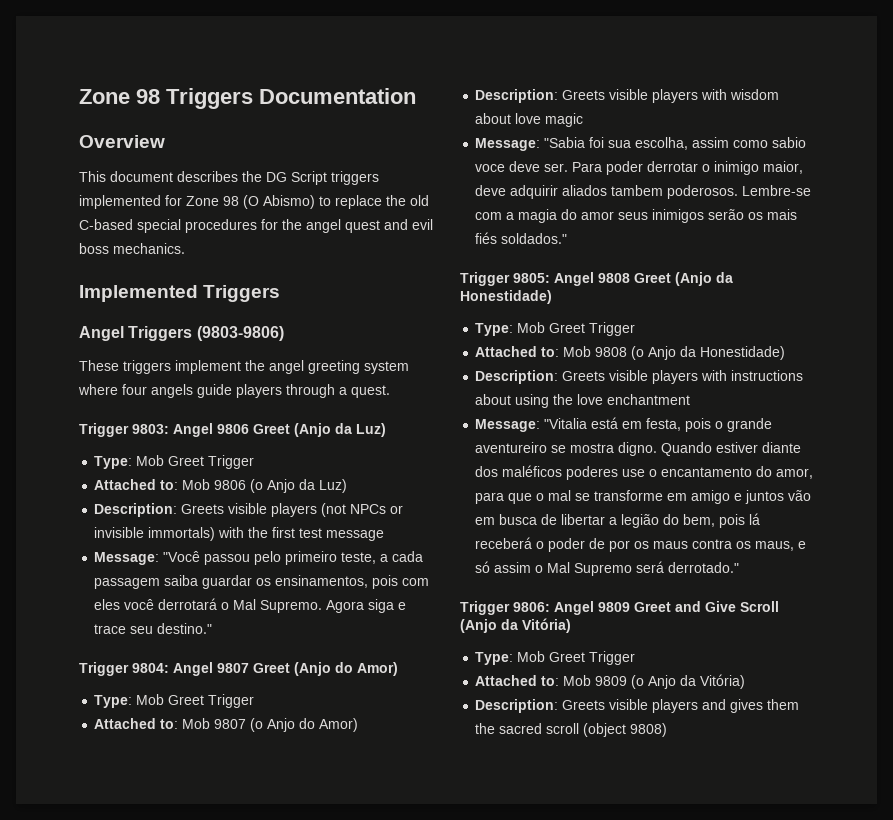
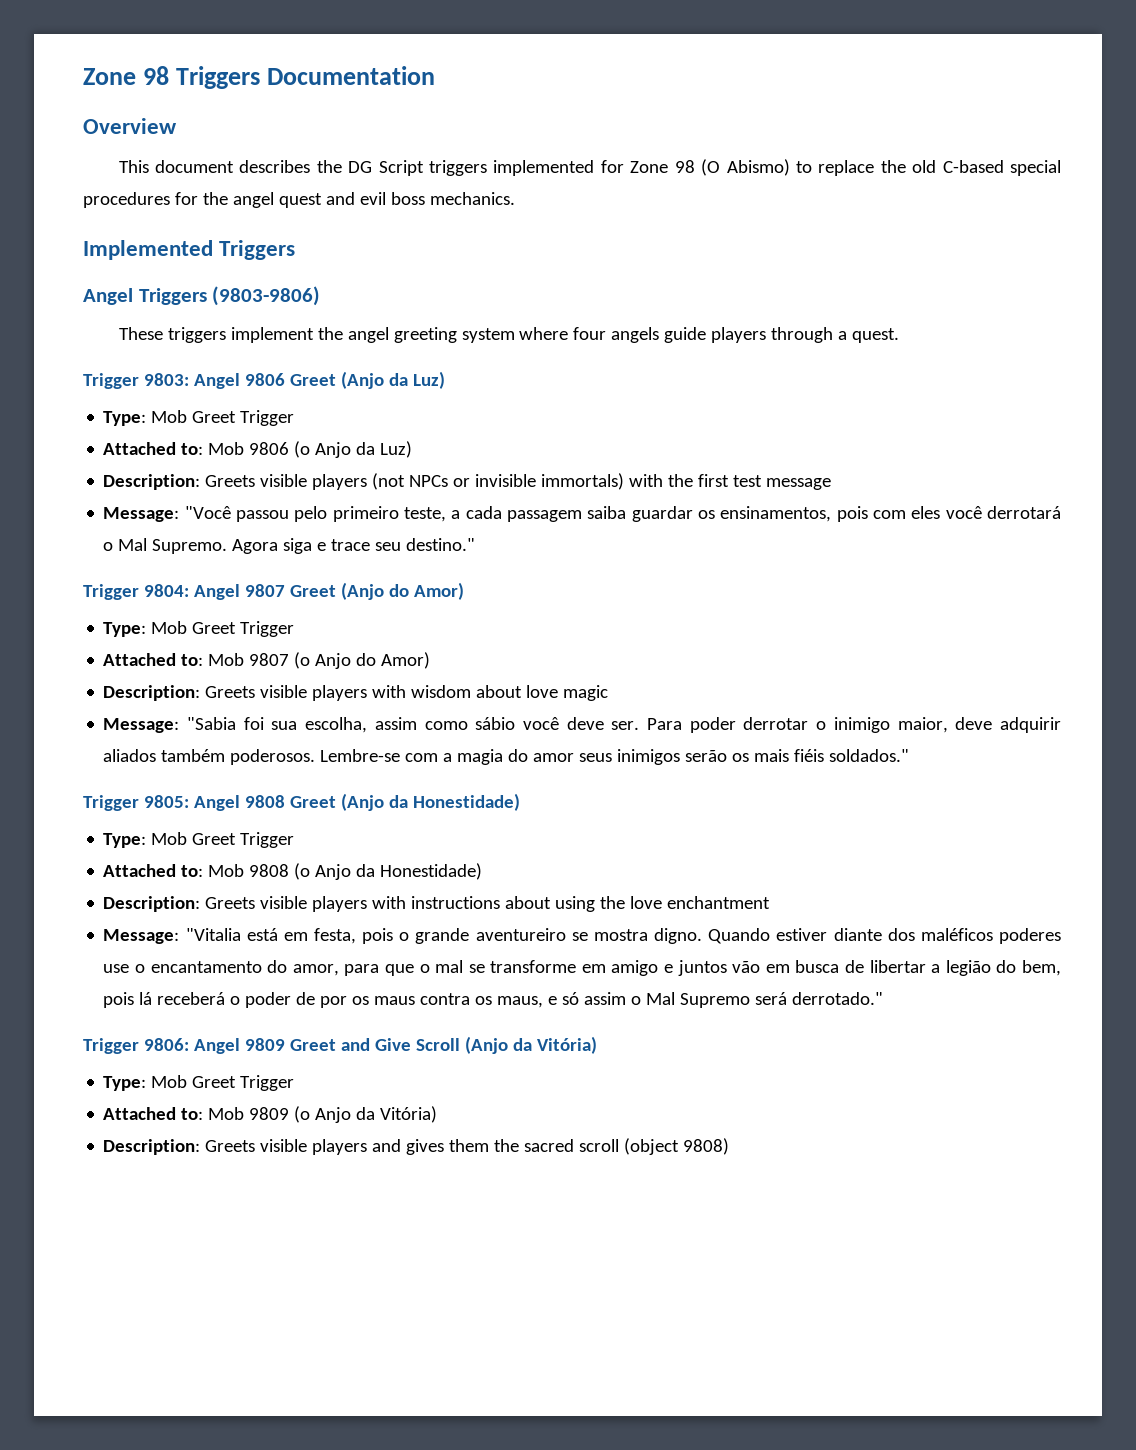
[772,137,807,148] [475,164,506,172] sabio voce -> [475,717,559,730] sábio você
[611,185,664,196] tambem -> [161,749,226,762] também
[475,232,498,244] fiés -> [794,749,825,762] fiéis

